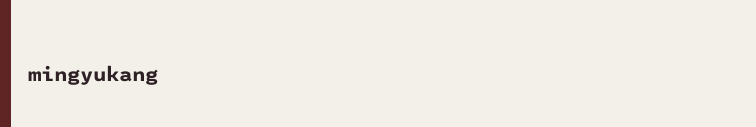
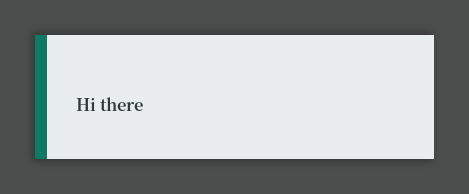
[28,65,158,85] mingyukang -> [76,97,144,111] Hi there

